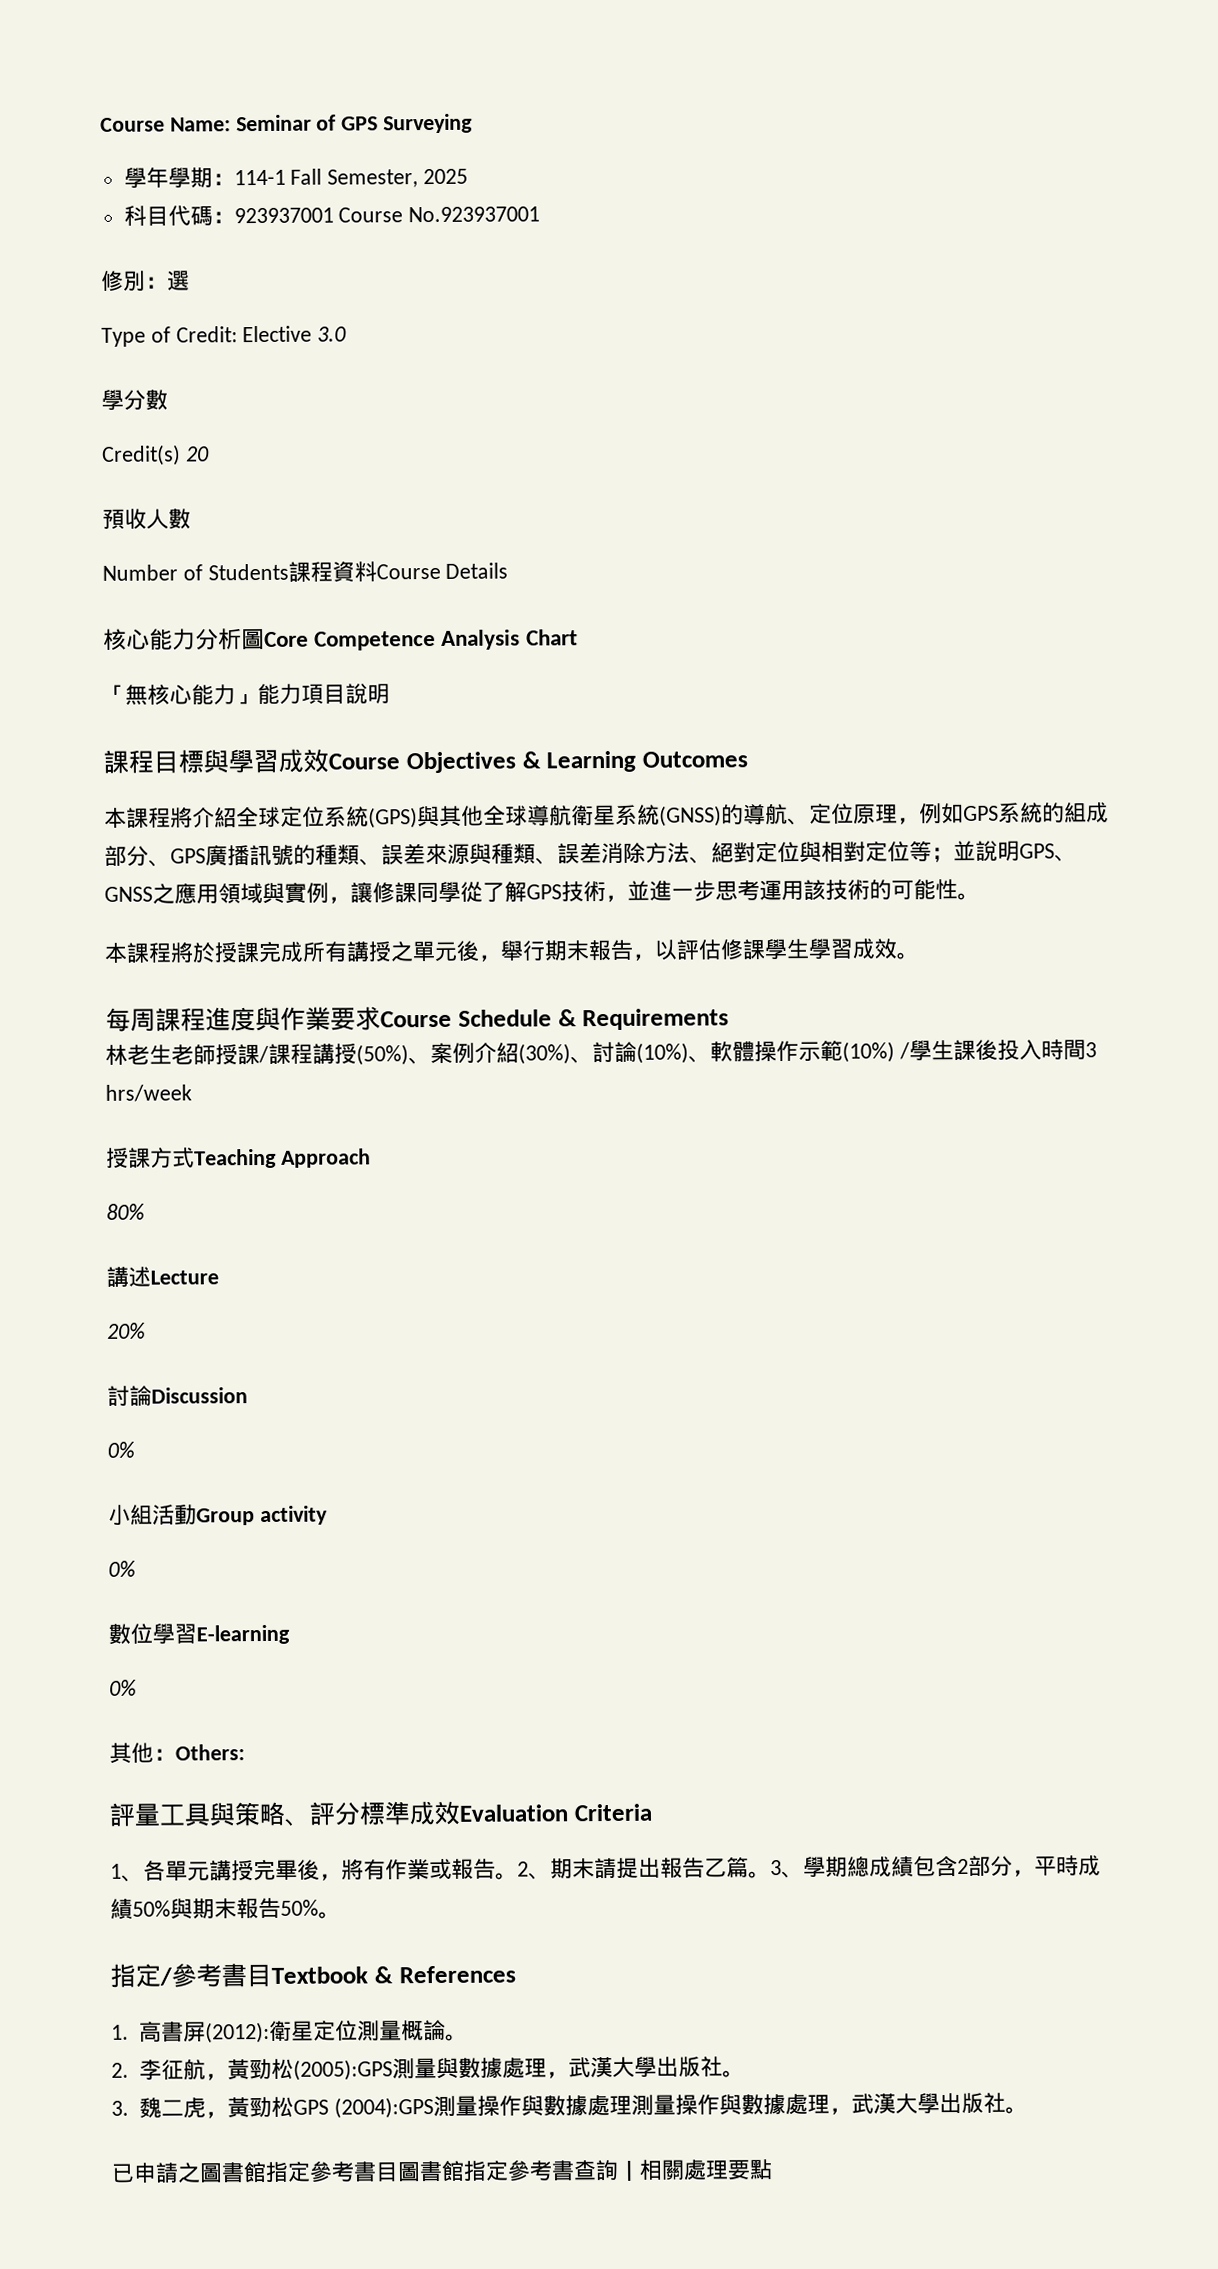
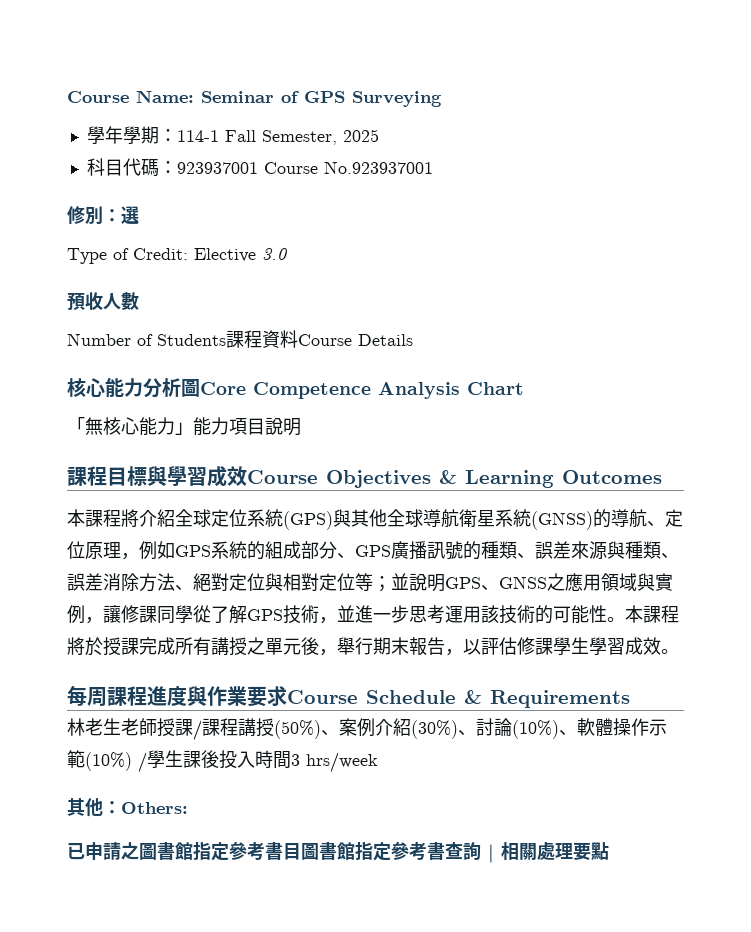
[101,389,168,411] [102,444,210,466] // 學分數 // Credit(s) 20 -> (287, 254) none
(980, 896) // -> (625, 619) none
[106,1147,371,1169] [106,1203,145,1220] [106,1266,219,1287] [107,1322,146,1339] [107,1385,248,1406] [107,1441,135,1458] [108,1504,328,1526] [108,1560,136,1577] [108,1623,290,1645] [109,1679,137,1696] [109,1742,245,1764] [109,1800,652,1827] [110,1855,1101,1882] [110,1897,341,1920] [110,1963,516,1988] [111,2019,469,2044] [111,2056,746,2081] [111,2092,1029,2119] 授課方式Teaching Approach // 80% // 講述Lecture // 20% // 討論Discussion // 0% // 小組活動Group activity // 0% // 數位學習E-learning // 0% // 其他：Others: // 評量工具與策略、評分標準成效Evaluation Criteria // 1、各單元講授完畢後，將有作業或報告。2、期末請提出報告乙篇。3、學期總成績包含2部分，平時成績50%與期末報告50%。 // 指定/參考書目Textbook & References // 1.高書屏(2012):衛星定位測量概論。 // 2.李征航，黃勁松(2005):GPS測量與數據處理，武漢大學出版社。 // 3.魏二虎，黃勁松GPS (2004):GPS測量操作與數據處理測量操作與數據處理，武漢大學出版社。 -> [67,798,188,817] 其他：Others:

